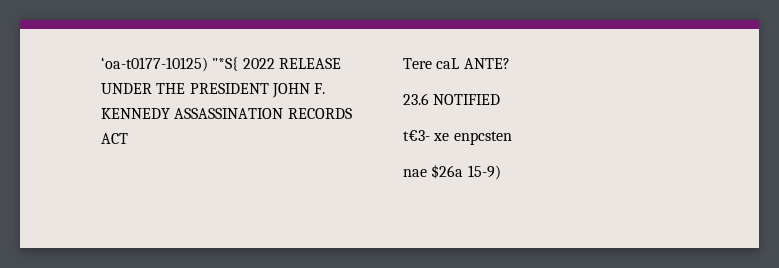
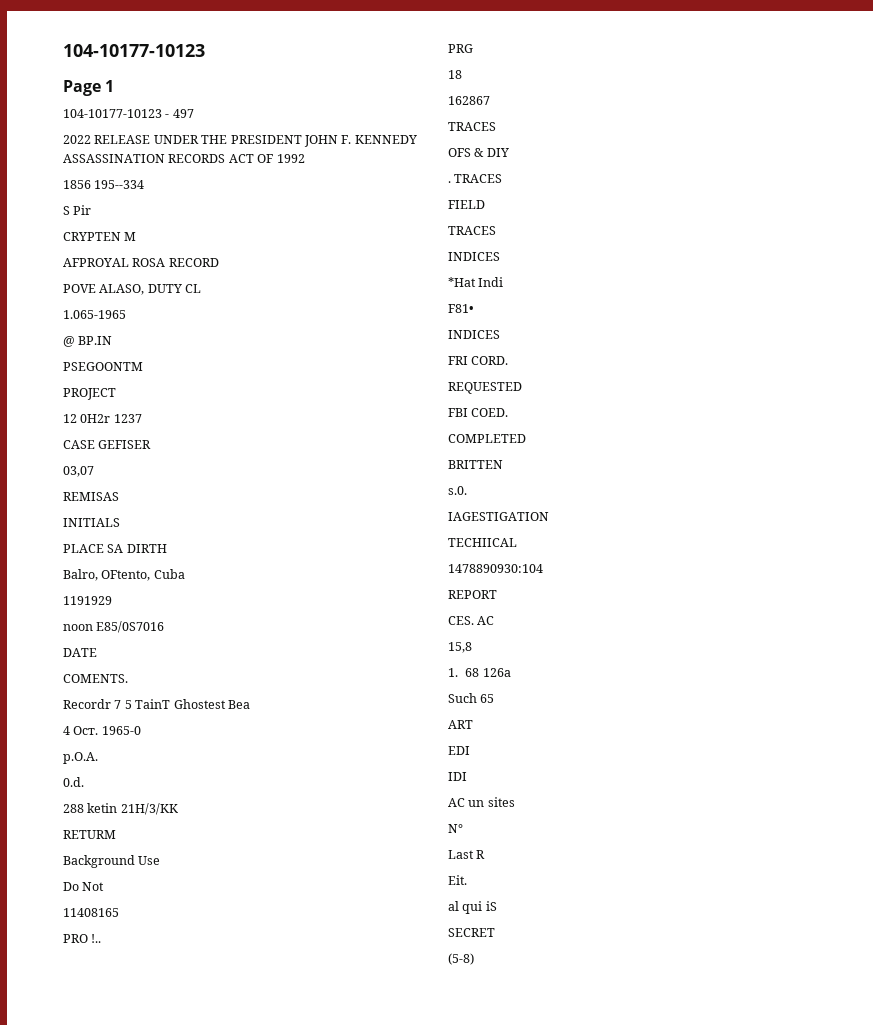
[101,57,239,72] ‘oa-t0177-10125) "*S{ -> [63,44,205,57] [63,80,115,96] [63,109,194,118] 104-10177-10123 // Page 1 // 104-10177-10123 - 497 //
[403,58,510,69] [403,93,501,105] [403,130,512,145] [403,164,501,180] // Tere caL ANTE? // 23.6 NOTIFIED // t€3- xe enpcsten // nae $26a 15-9) -> [257,154,305,163] [63,180,145,189] [63,205,92,215] [63,232,137,241] [63,258,219,267] [63,284,202,295] [63,310,126,319] [63,336,113,347] [63,362,143,371] [63,388,116,400] [63,414,142,423] [63,440,152,449] [63,466,94,477] [63,492,119,501] [63,518,120,527] [63,544,167,553] [63,569,185,581] [63,596,112,605] [63,621,165,633] [63,648,97,657] [63,674,128,683] [63,699,250,709] [63,726,141,735] [63,752,98,764] [63,777,84,787] [63,803,178,815] [63,830,116,839] [63,855,161,868] [63,882,105,891] [63,908,119,917] [63,934,102,943] [448,44,473,53] [448,70,462,79] [448,96,490,105] [448,122,496,131] [448,148,509,157] [448,174,503,183] [448,200,485,209] [448,226,496,235] [448,252,500,261] [448,277,504,287] [448,304,474,313] [448,330,500,339] [448,356,509,365] [448,382,522,394] [448,408,509,417] [448,434,526,443] [448,460,503,469] [448,486,467,495] [448,512,549,521] [448,538,517,547] [448,564,543,573] [448,590,497,599] [448,616,495,625] [448,642,472,653] [448,668,511,677] [448,693,495,703] [448,720,473,729] [448,746,470,755] [448,772,467,781] [448,797,515,807] [448,824,463,833] [448,850,486,859] [448,875,467,885] [448,901,497,914] [448,928,495,937] [448,953,474,965] OF 1992 // 1856 195--334 // S Pir // CRYPTEN M // AFPROYAL ROSA RECORD // POVE ALASO, DUTY CL // 1.065-1965 // @ BP.IN // PSEGOONTM // PROJECT // 12 0H2r 1237 // CASE GEFISER // 03,07 // REMISAS // INITIALS // PLACE SA DIRTH // Balro, OFtento, Cuba // 1191929 // noon E85/0S7016 // DATE // COMENTS. // Recordr 7 5 TainT Ghostest Bea // 4 Ост. 1965-0 // р.О.А. // 0.d. // 288 ketin 21H/3/KK // RETURM // Background Use // Do Not // 11408165 // PRO !.. // PRG // 18 // 162867 // TRACES // OFS & DIY // . TRACES // FIELD // TRACES // INDICES // *Hat Indi // F81• // INDICES // FRI CORD. // REQUESTED // FBI COED. // COMPLETED // BRITTEN // s.0. // IAGESTIGATION // TECHIICAL // 1478890930:104 // REPORT // CES. AC // 15,8 // 1. 68 126a // Such 65 // ART // EDI // IDI // AC un sites // N° // Last R // Eit. // al qui iS // SECRET // (5-8)

